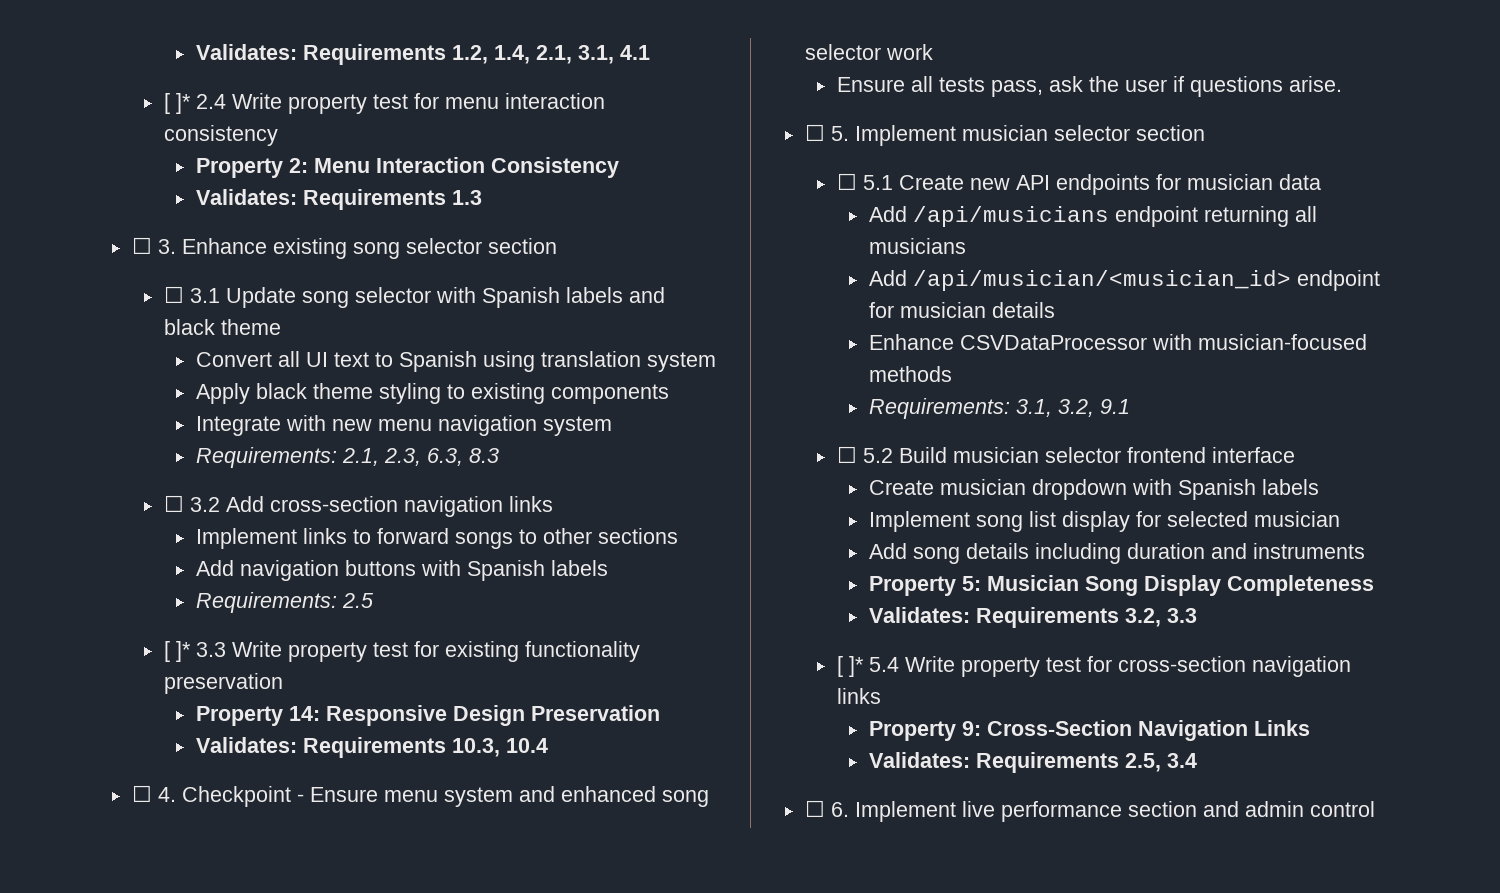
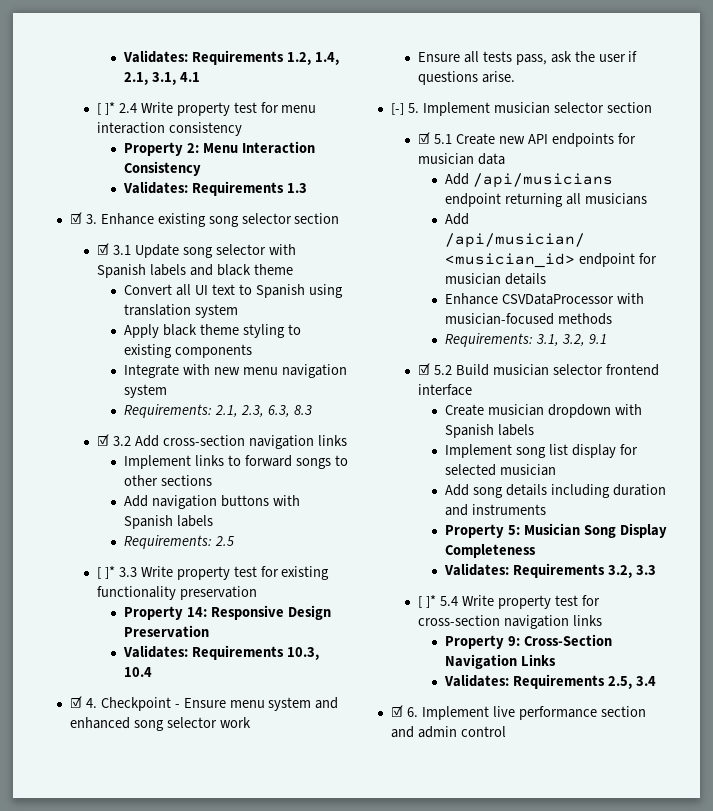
[131,237,152,254] ☐ -> [69,212,82,224] ☑
[163,286,184,303] ☐ -> [97,243,110,255] ☑
[163,495,184,512] ☐ -> [97,434,110,446] ☑
[131,785,152,802] ☐ -> [69,696,82,708] ☑
[804,124,825,141] ☐ -> [390,103,404,115] [-]
[836,173,857,190] ☐ -> [418,132,431,144] ☑
[836,446,857,463] ☐ -> [418,363,431,375] ☑
[804,800,825,817] ☐ -> [390,705,403,717] ☑

